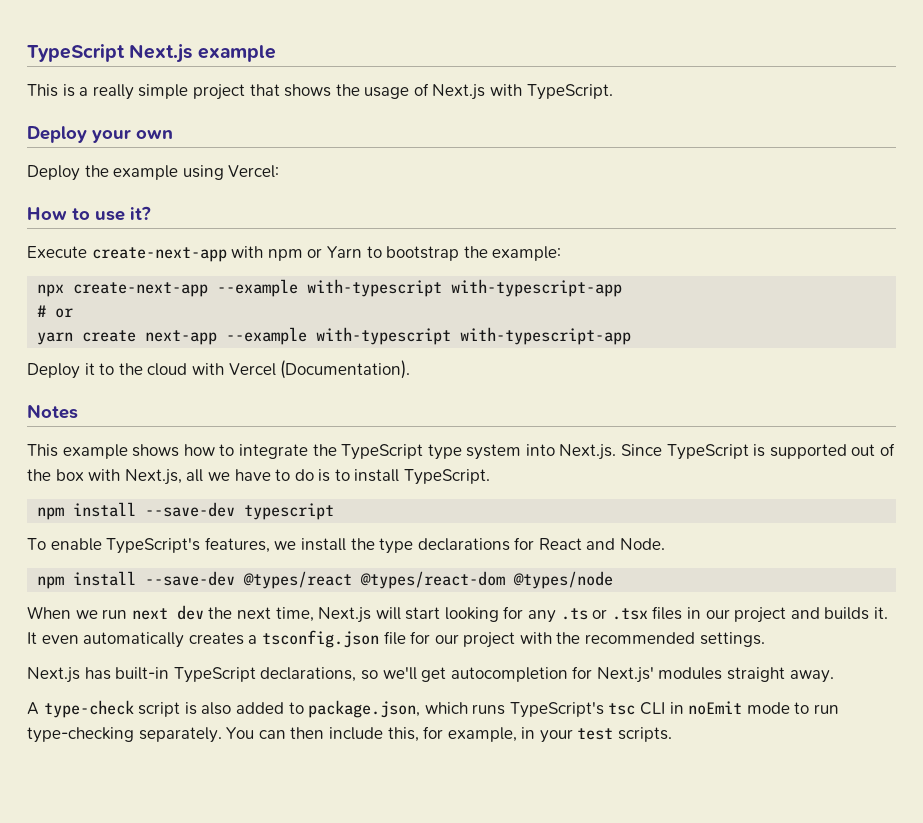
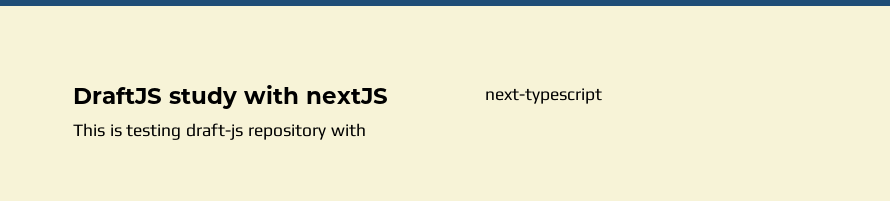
[27,44,276,63] [27,83,613,100] [27,126,173,143] [27,165,280,181] [27,206,151,221] [27,246,562,262] [37,279,623,297] [37,305,74,318] [37,327,632,345] [27,360,411,379] [27,404,78,419] [27,443,896,460] [27,469,491,485] [37,502,335,520] [27,537,666,554] [37,571,614,589] [27,605,888,623] [27,630,765,648] [27,666,834,683] [27,700,840,718] [27,726,673,743] TypeScript Next.js example // This is a really simple project that shows the usage of Next.js with TypeScript. // Deploy your own // Deploy the example using Vercel: // How to use it? // Execute create-next-app with npm or Yarn to bootstrap the example: // npx create-next-app --example with-typescript with-typescript-app // # or // yarn create next-app --example with-typescript with-typescript-app // Deploy it to the cloud with Vercel (Documentation). // Notes // This example shows how to integrate the TypeScript type system into Next.js. Since TypeScript is supported out of the box with Next.js, all we have to do is to install TypeScript. // npm install --save-dev typescript // To enable TypeScript's features, we install the type declarations for React and Node. // npm install --save-dev @types/react @types/react-dom @types/node // When we run next dev the next time, Next.js will start looking for any .ts or .tsx files in our project and builds it. It even automatically creates a tsconfig.json file for our project with the recommended settings. // Next.js has built-in TypeScript declarations, so we'll get autocompletion for Next.js' modules straight away. // A type-check script is also added to package.json, which runs TypeScript's tsc CLI in noEmit mode to run type-checking separately. You can then include this, for example, in your test scripts. -> [73,85,388,109] [73,123,366,140] [485,88,602,104] DraftJS study with nextJS // This is testing draft-js repository with next-typescript

